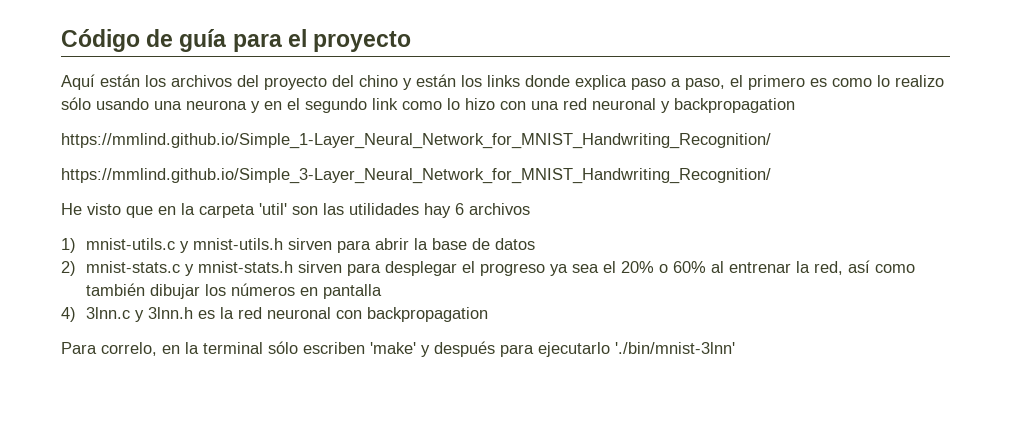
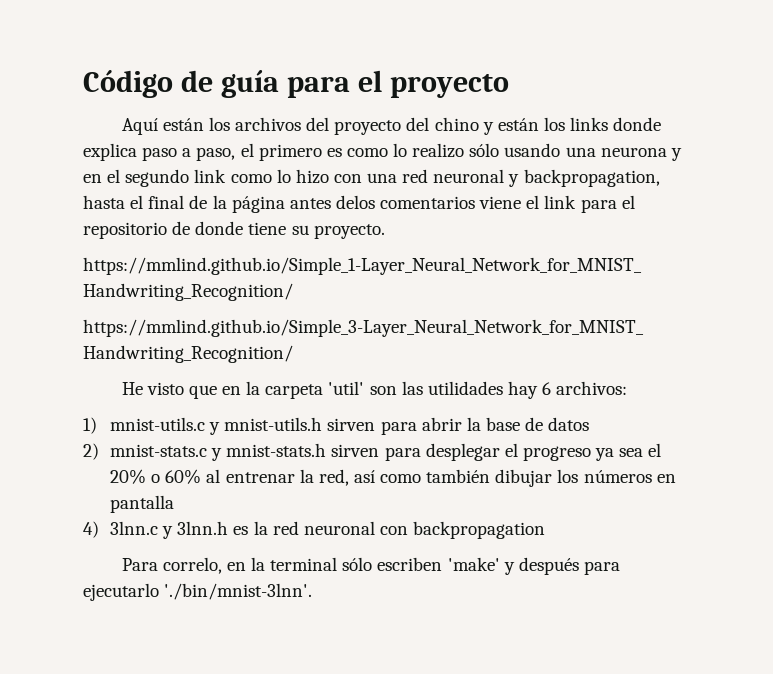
[674,98,795,113] backpropagation -> [523,169,660,187] [83,195,635,213] [83,221,385,239] backpropagation, hasta el final de la página antes delos comentarios viene el link para el repositorio de donde tiene su proyecto.
[469,203,530,215] archivos -> [556,381,628,395] archivos:
[615,342,735,354] './bin/mnist-3lnn' -> [164,583,313,600] './bin/mnist-3lnn'.

